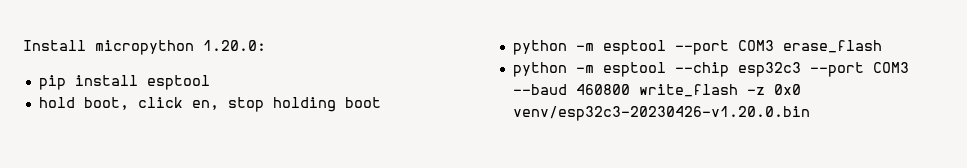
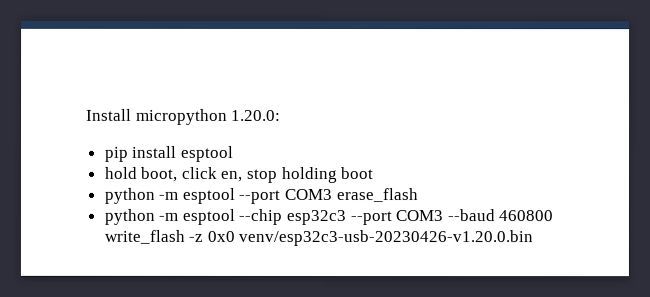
[512,106,810,121] venv/esp32c3-20230426-v1.20.0.bin -> [238,229,534,247] venv/esp32c3-usb-20230426-v1.20.0.bin

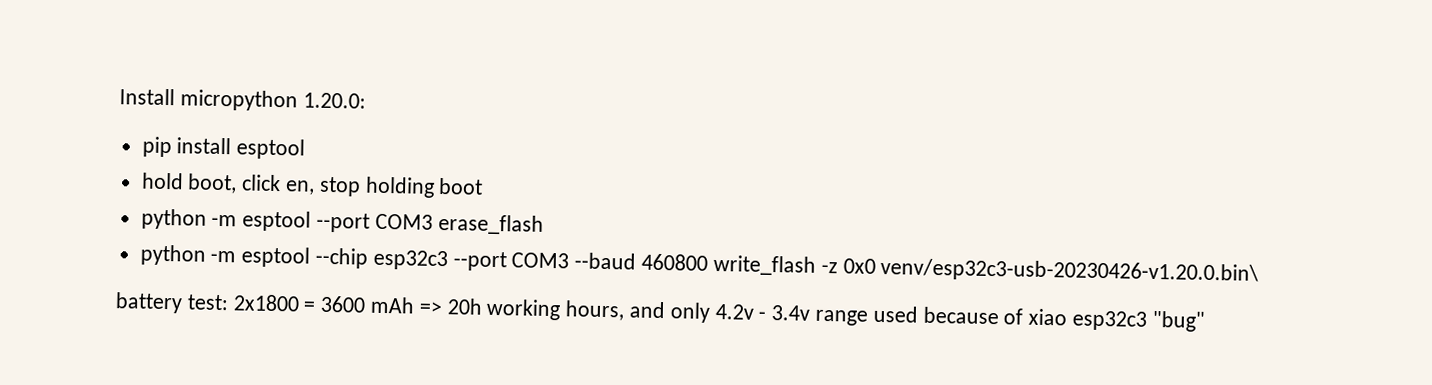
[238,229,534,247] venv/esp32c3-usb-20230426-v1.20.0.bin -> [880,258,1260,285] [115,292,1205,332] venv/esp32c3-usb-20230426-v1.20.0.bin\ // battery test: 2x1800 = 3600 mAh => 20h working hours, and only 4.2v - 3.4v range used because of xiao esp32c3 "bug"

